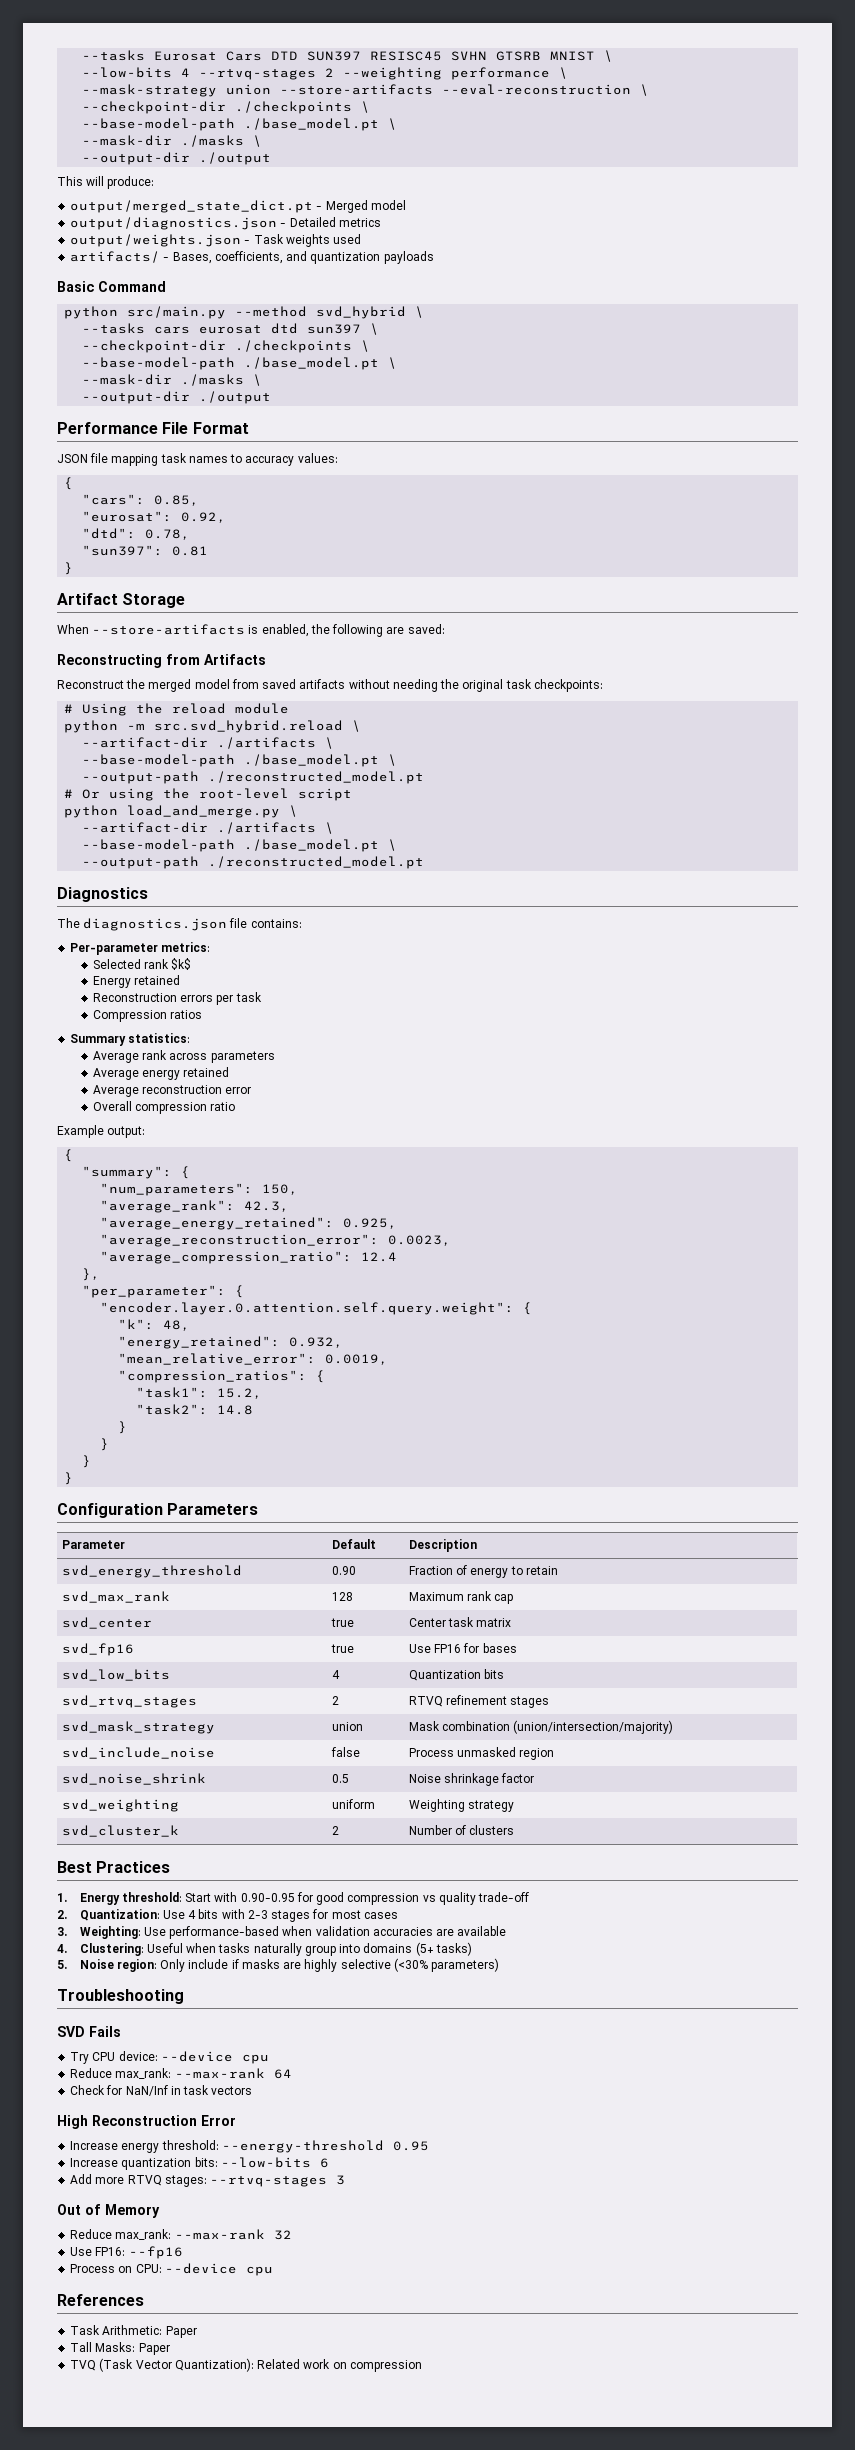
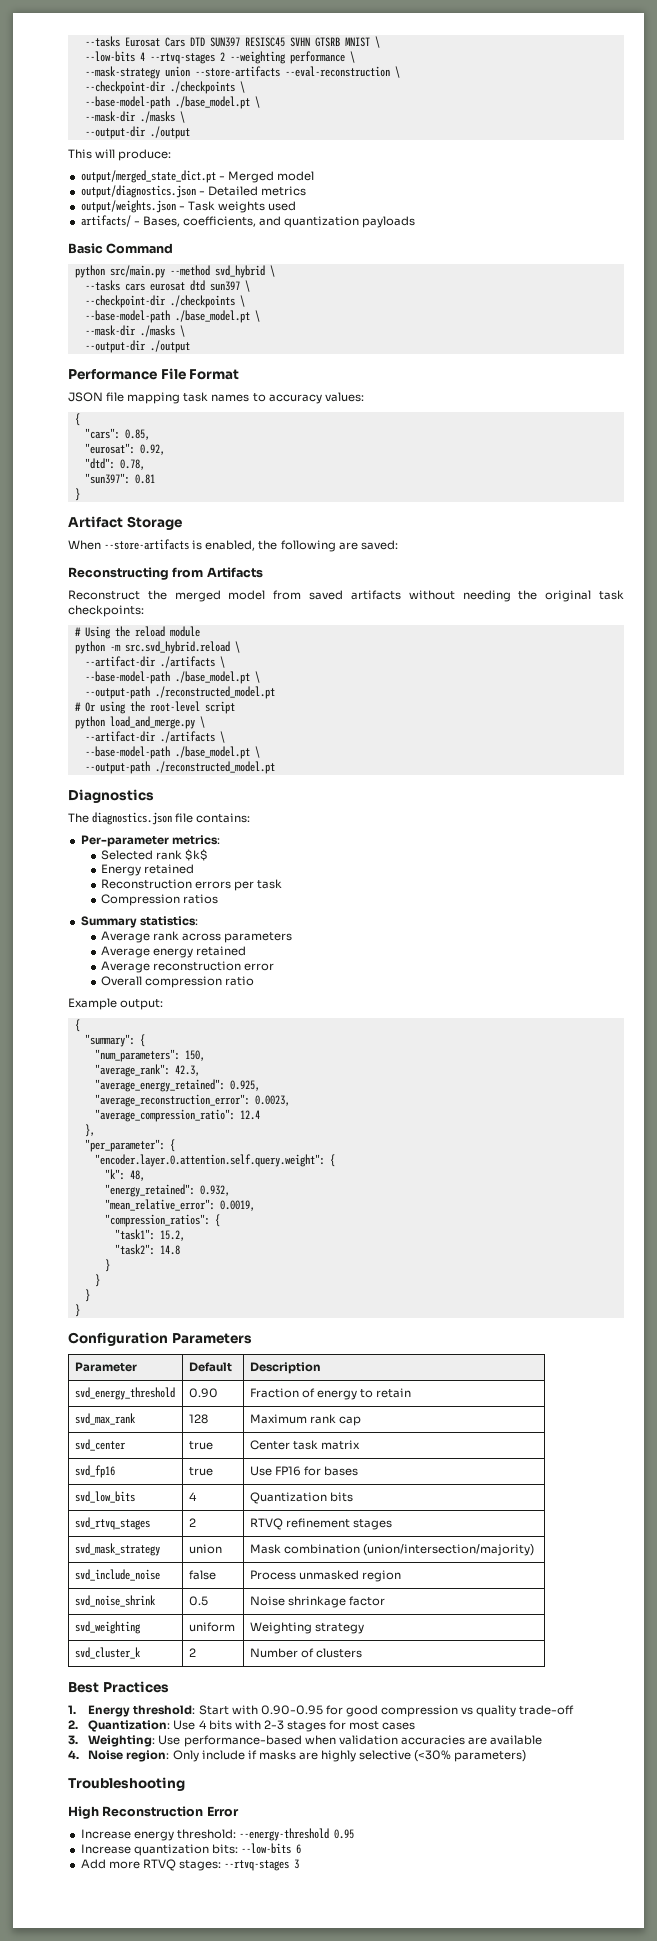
[79,1942,472,1956] [57,1960,67,1969] Clustering: Useful when tasks naturally group into domains (5+ tasks) // 5. -> (79, 1754) none
[57,2026,121,2037] [70,2051,269,2064] [70,2068,292,2079] [70,2085,253,2096] // SVD Fails // Try CPU device: --device cpu // Reduce max_rank: --max-rank 64 // Check for NaN/Inf in task vectors -> (185, 1784) none
[57,2204,160,2218] [70,2229,292,2240] [70,2246,183,2259] [70,2263,273,2276] [57,2294,144,2306] [70,2325,197,2338] [70,2342,170,2355] [70,2358,422,2372] // Out of Memory // Reduce max_rank: --max-rank 32 // Use FP16: --fp16 // Process on CPU: --device cpu // References // Task Arithmetic: Paper // Tall Masks: Paper // TVQ (Task Vector Quantization): Related work on compression -> (300, 1864) none

